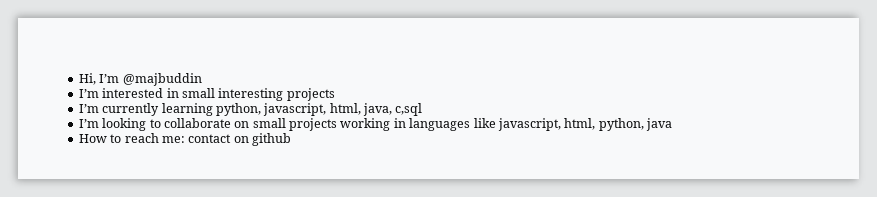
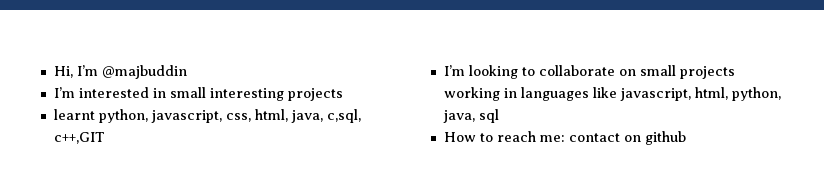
[78,103,213,116] I’m currently learning -> [53,109,95,120] learnt
(327, 109) none -> [225,113,251,122] css,
[395,103,423,116] c,sql -> [326,109,361,123] [53,132,105,144] c,sql, c++,GIT
[646,118,672,131] java -> [442,109,499,123] java, sql

